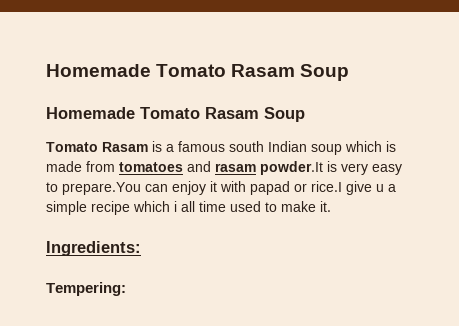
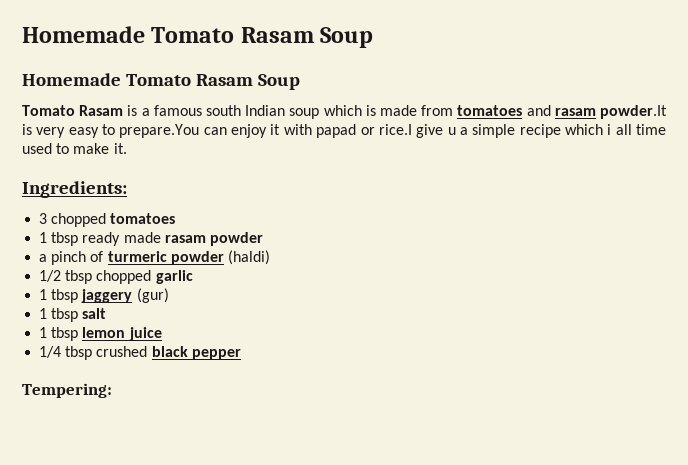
(141, 248) none -> [39,213,176,227] [39,232,263,246] [39,250,270,265] [39,270,193,284] [39,288,169,303] [39,308,107,322] [39,327,162,341] [39,346,241,360] // 3 chopped tomatoes // 1 tbsp ready made rasam powder // a pinch of turmeric powder (haldi) // 1/2 tbsp chopped garlic // 1 tbsp jaggery (gur) // 1 tbsp salt // 1 tbsp lemon juice // 1/4 tbsp crushed black pepper

